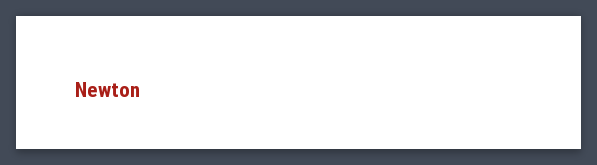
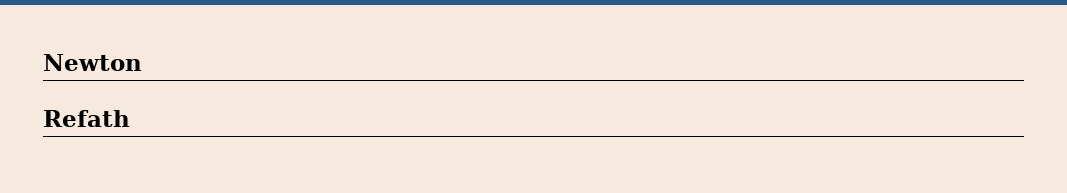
(140, 89) none -> [43,110,130,127] // Refath

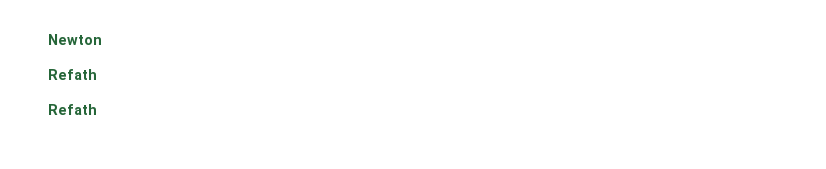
(130, 118) none -> [48,104,97,115] // Refath

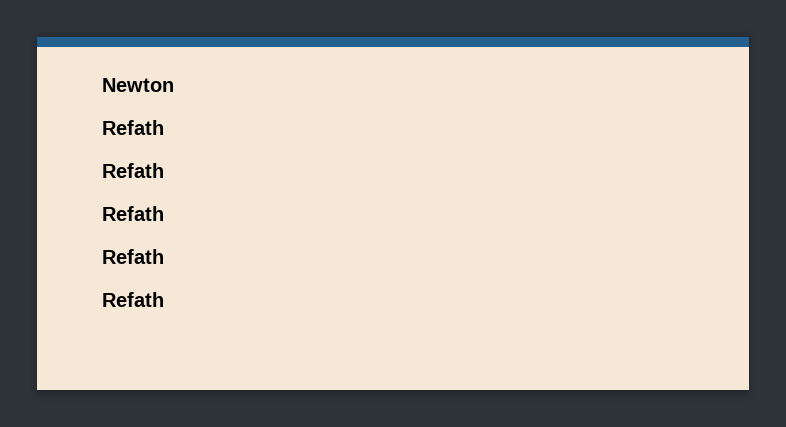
(97, 109) none -> [102,206,164,221] [102,249,164,264] [102,292,164,307] // Refath // Refath // Refath

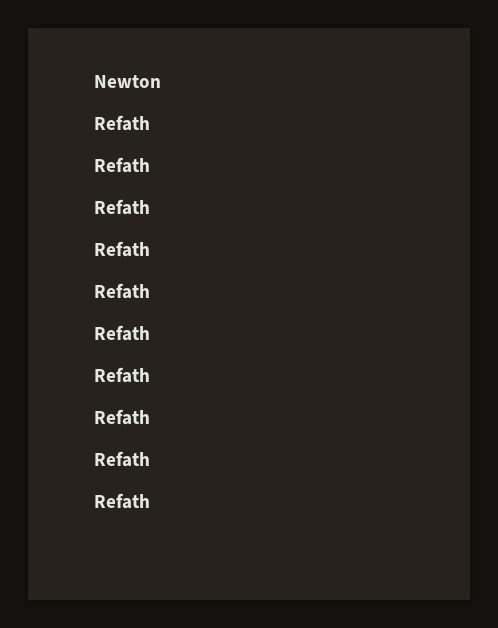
(164, 299) none -> [94,325,150,341] [94,367,150,383] [94,409,150,425] [94,451,150,467] [94,493,150,509] // Refath // Refath // Refath // Refath // Refath

